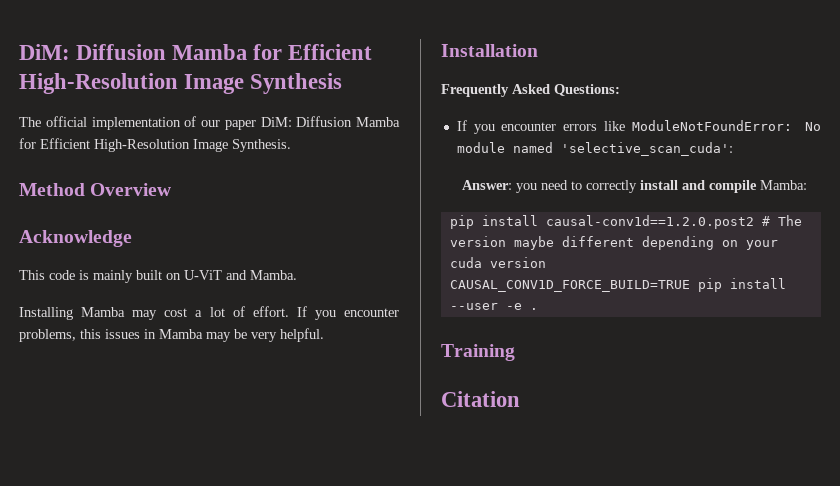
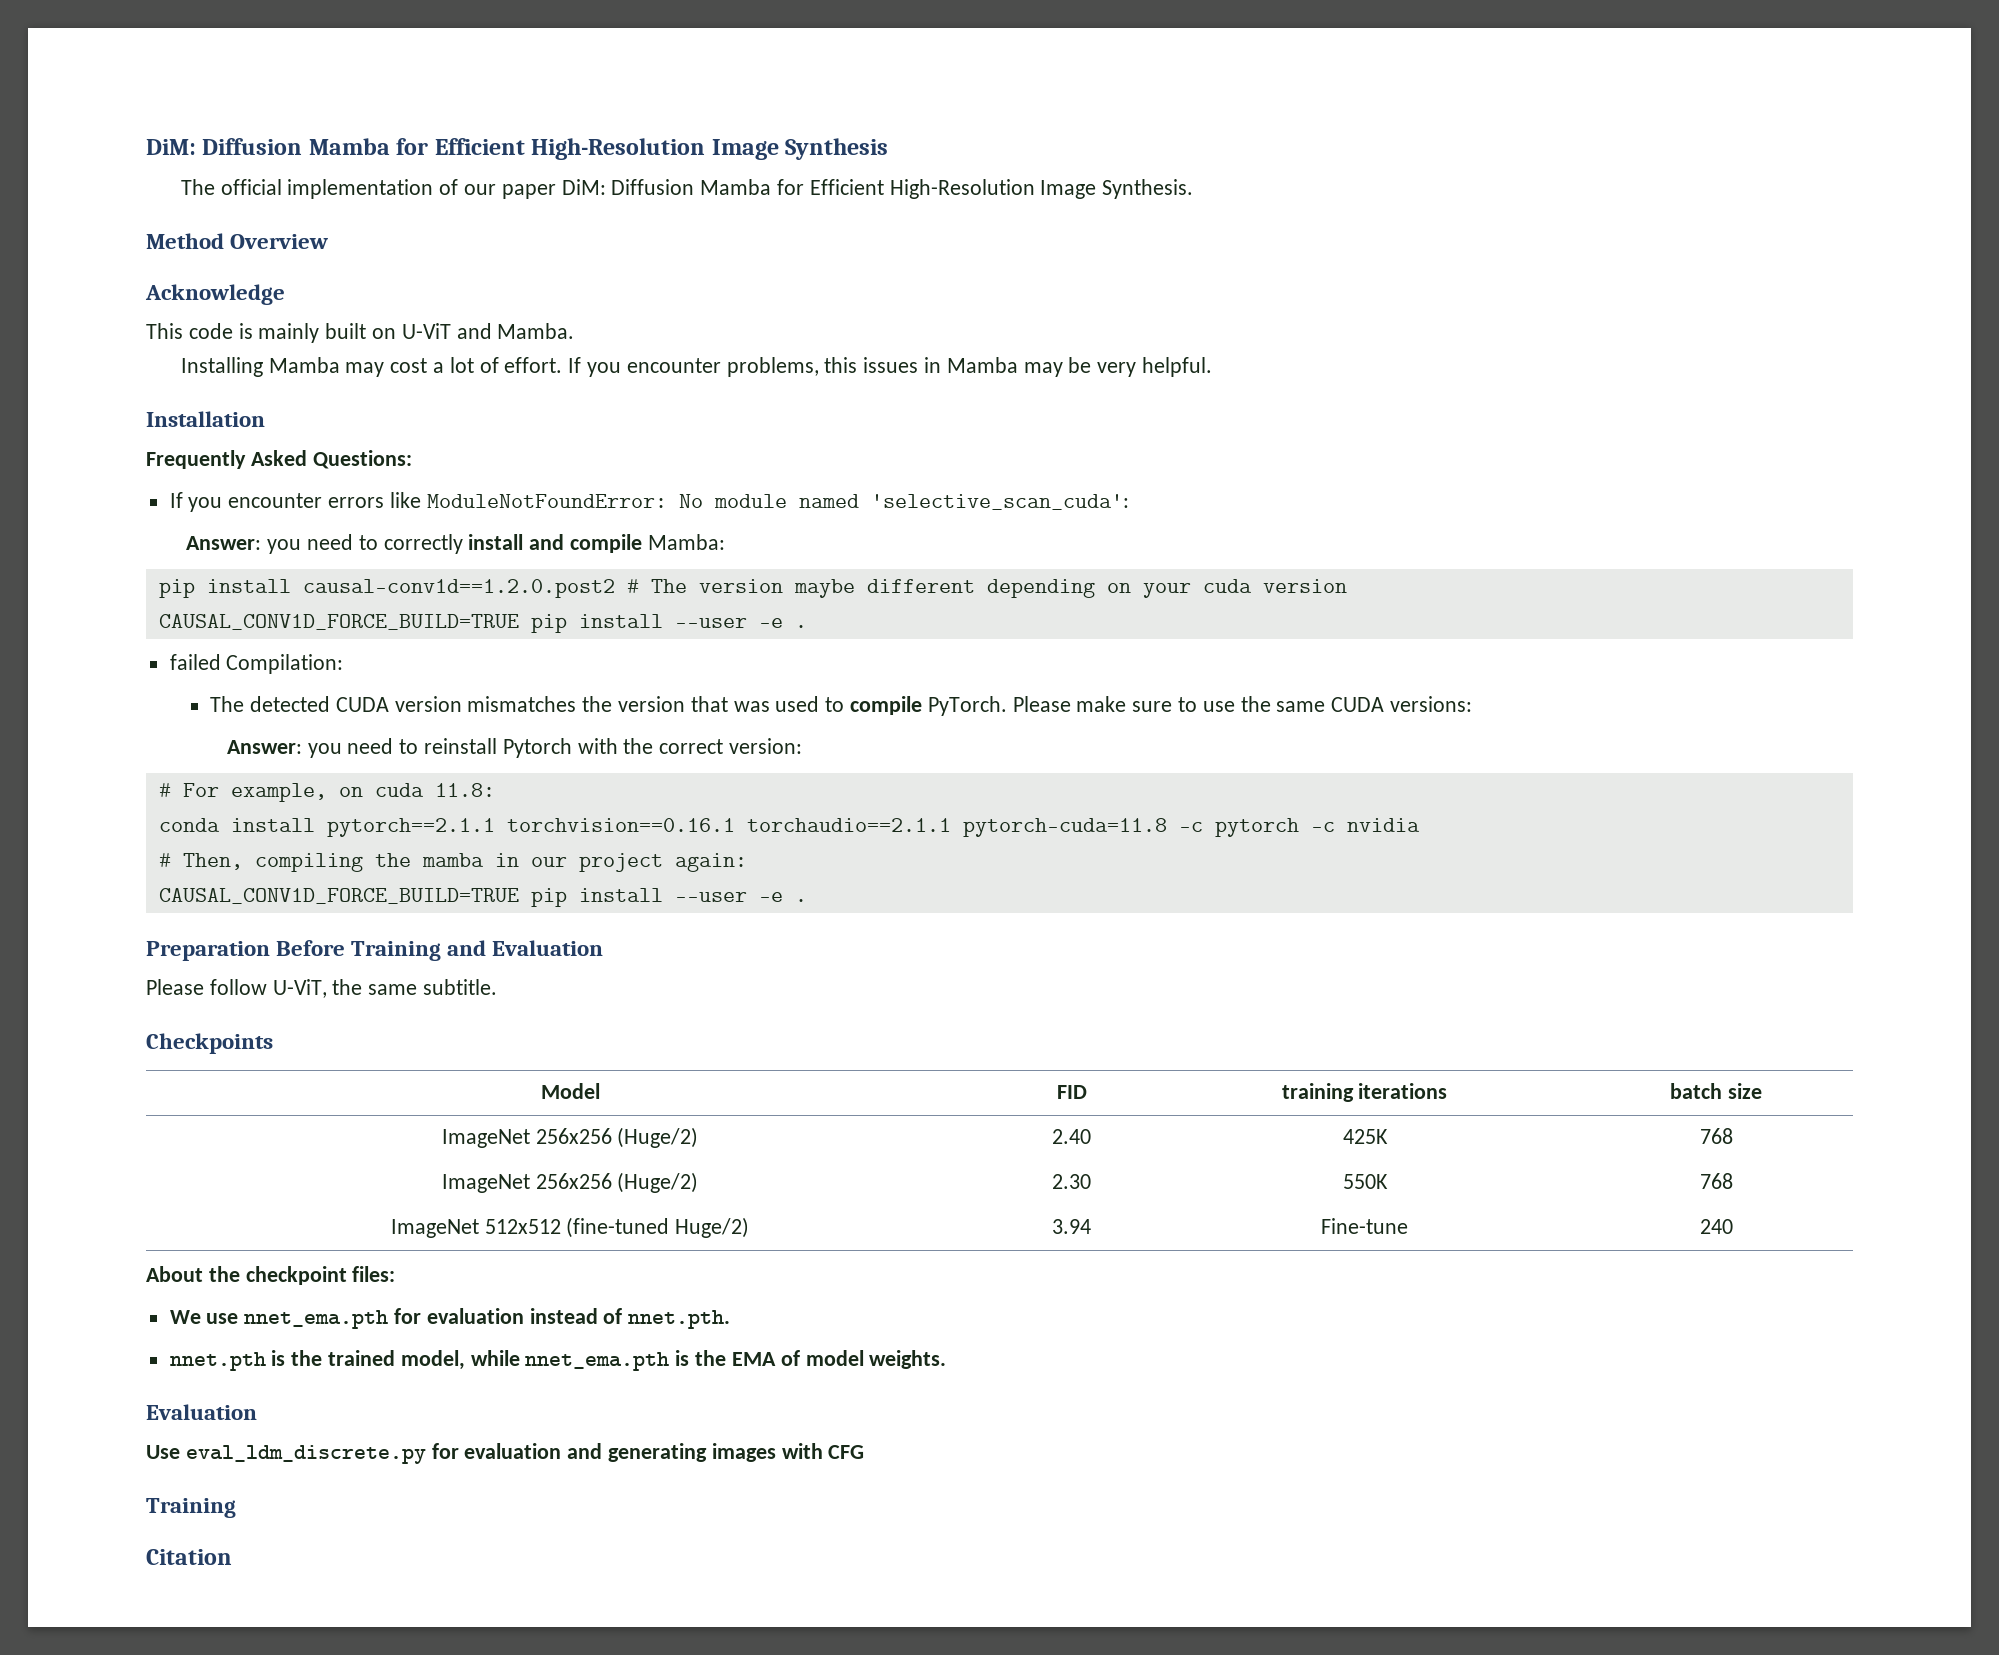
(538, 309) none -> [169,654,344,674] [210,696,1472,716] [226,738,803,758] [158,783,495,802] [158,818,1420,837] [158,853,747,872] [158,888,807,907] [146,940,604,961] [146,979,498,998] [146,1033,273,1054] [540,1083,600,1099] [1056,1085,1087,1099] [1281,1083,1448,1102] [1670,1083,1762,1099] [441,1127,699,1148] [1052,1129,1091,1144] [1342,1129,1388,1144] [1699,1128,1733,1144] [441,1172,699,1193] [1052,1174,1091,1189] [1342,1174,1388,1189] [1699,1173,1733,1189] [390,1217,750,1238] [1052,1219,1091,1234] [1321,1218,1408,1234] [1699,1219,1733,1234] [146,1266,396,1285] [169,1308,731,1329] [169,1350,947,1371] [146,1404,257,1420] [146,1443,865,1464] // failed Compilation: // The detected CUDA version mismatches the version that was used to compile PyTorch. Please make sure to use the same CUDA versions: // Answer: you need to reinstall Pytorch with the correct version: // # For example, on cuda 11.8: // conda install pytorch==2.1.1 torchvision==0.16.1 torchaudio==2.1.1 pytorch-cuda=11.8 -c pytorch -c nvidia // # Then, compiling the mamba in our project again: // CAUSAL_CONV1D_FORCE_BUILD=TRUE pip install --user -e . // Preparation Before Training and Evaluation // Please follow U-ViT, the same subtitle. // Checkpoints // Model | FID | training iterations | batch size // ImageNet 256x256 (Huge/2) | 2.40 | 425K | 768 // ImageNet 256x256 (Huge/2) | 2.30 | 550K | 768 // ImageNet 512x512 (fine-tuned Huge/2) | 3.94 | Fine-tune | 240 // About the checkpoint files: // We use nnet_ema.pth for evaluation instead of nnet.pth. // nnet.pth is the trained model, while nnet_ema.pth is the EMA of model weights. // Evaluation // Use eval_ldm_discrete.py for evaluation and generating images with CFG

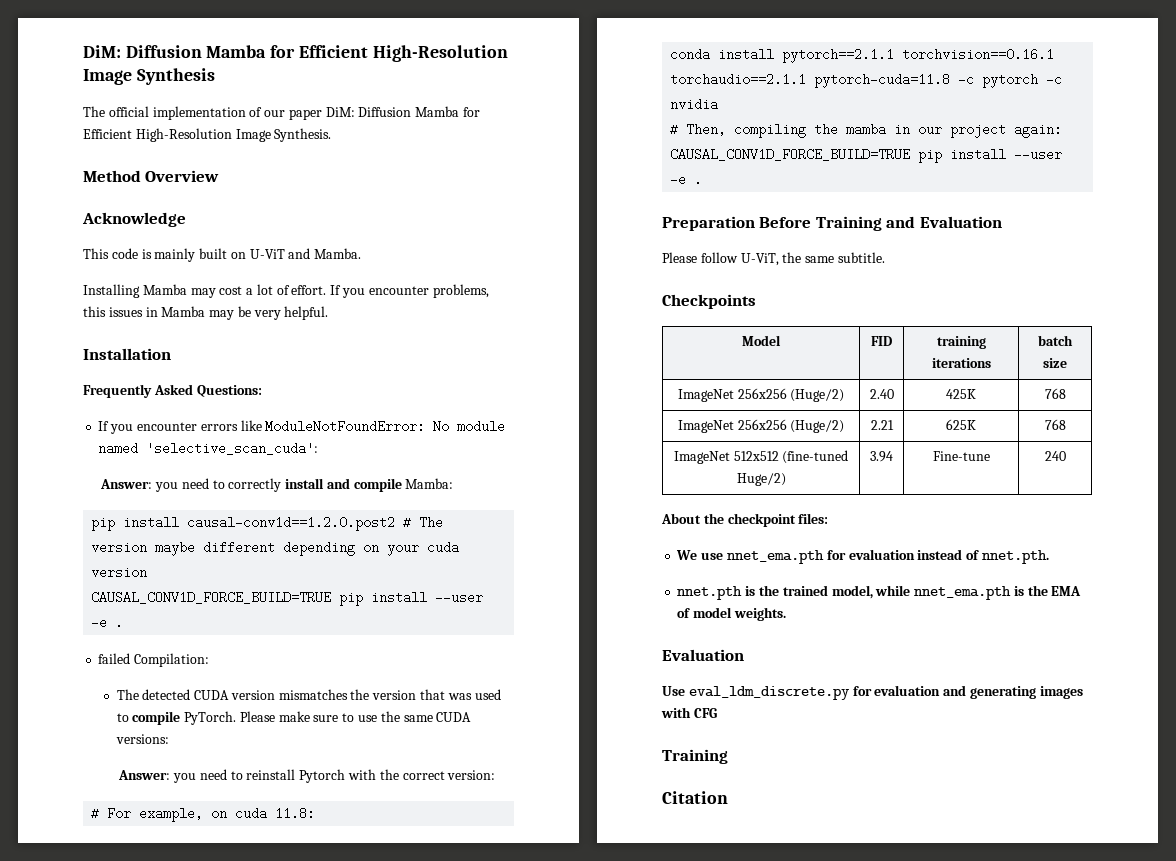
[1052,1174,1091,1189] [1342,1174,1388,1189] 2.30 | 550K -> [870,420,894,430] [946,419,976,430] 2.21 | 625K

